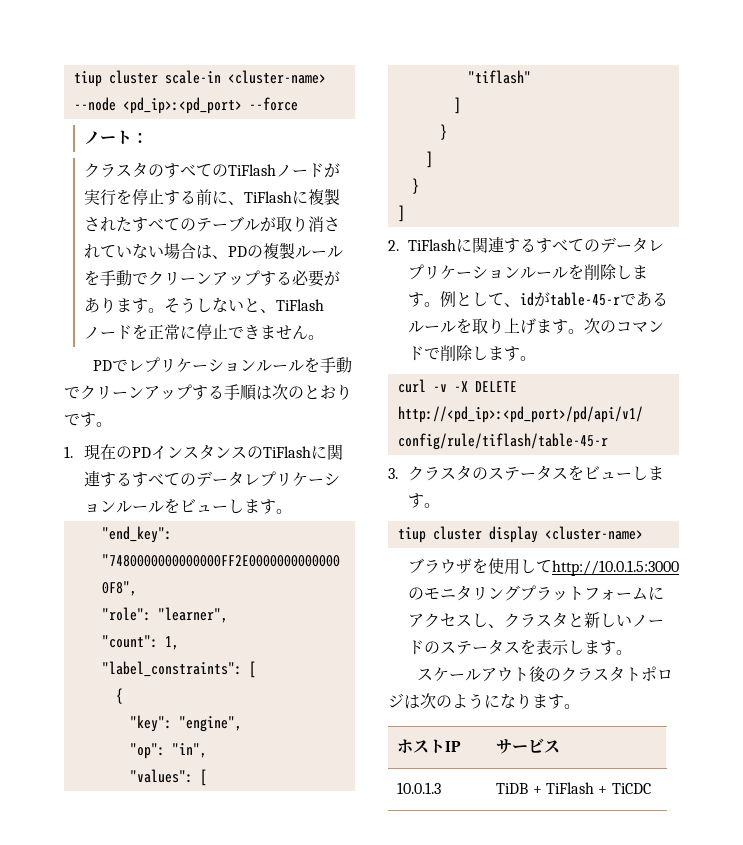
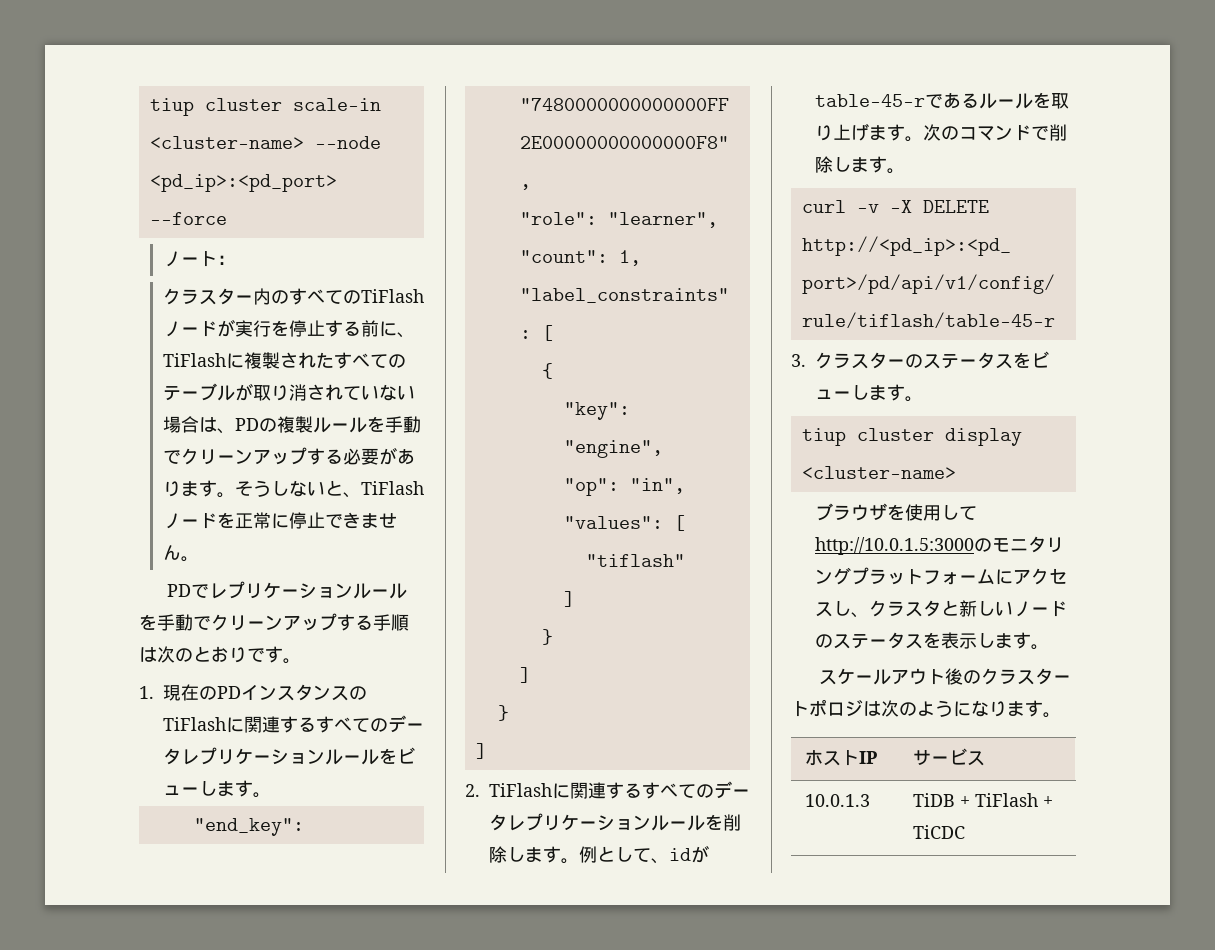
(148, 170) none -> [234,288,271,305] ー内
(472, 473) none -> [887,359,905,367] ー
(625, 674) none -> [1053,675,1072,683] ー

